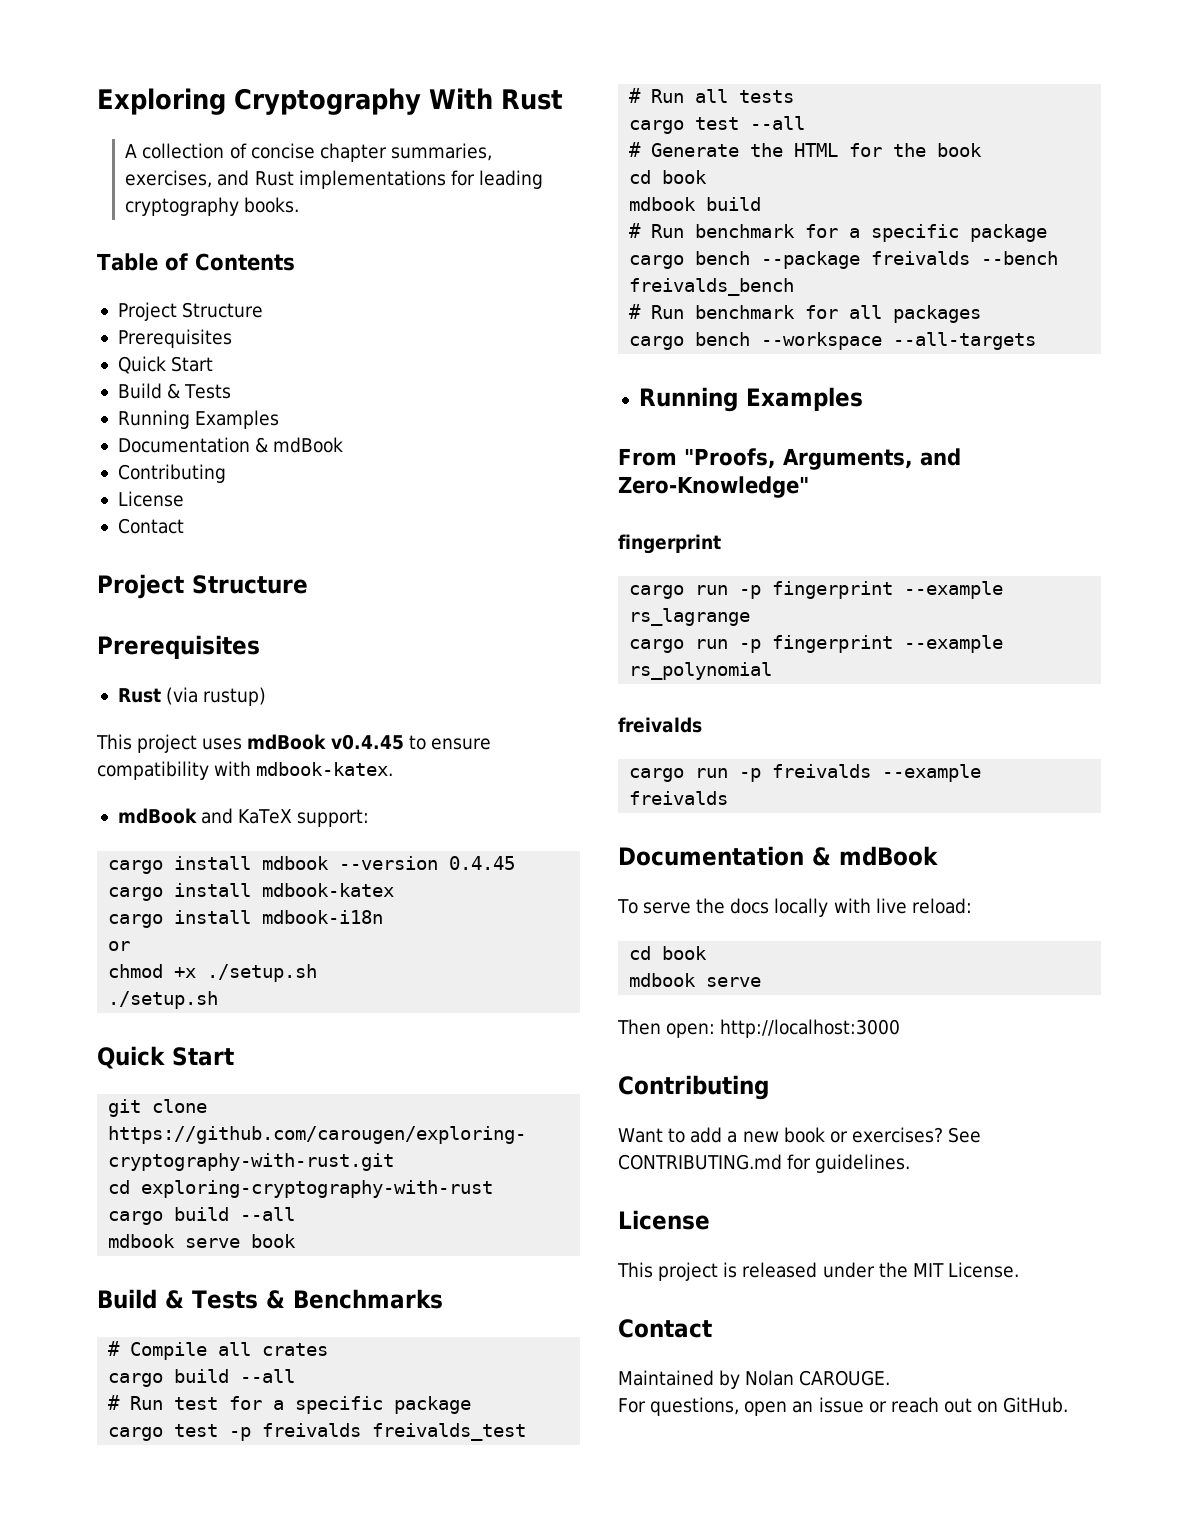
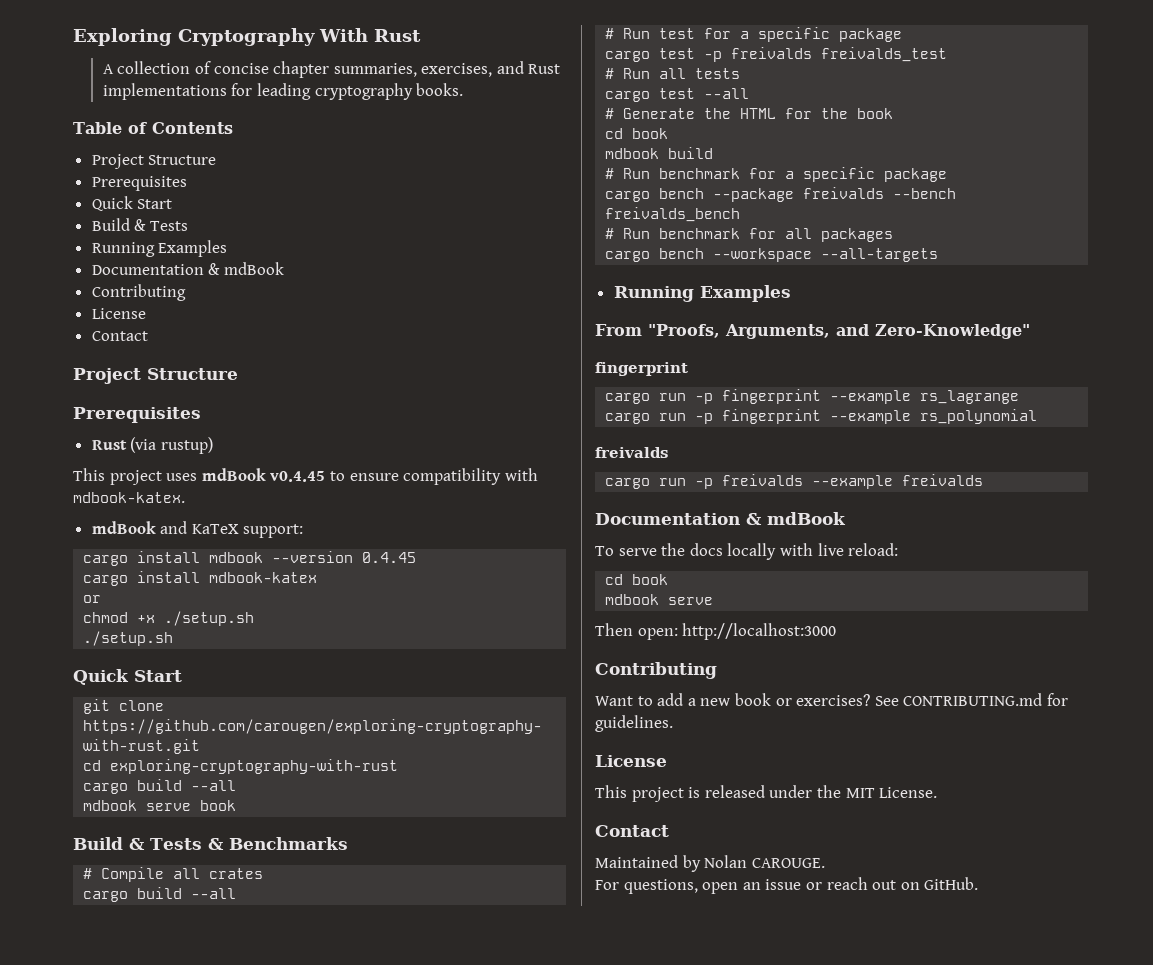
[108,910,384,928] // cargo install mdbook-i18n -> (318, 577) none

